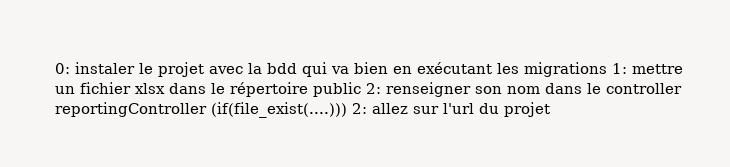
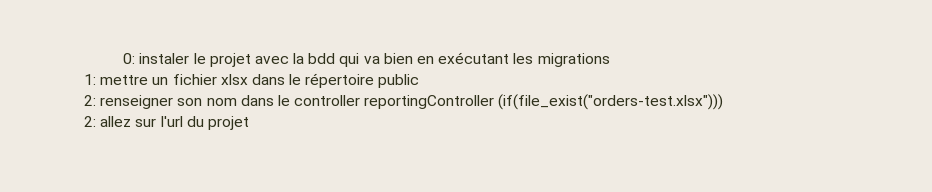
(607, 69) none -> (610, 60) //
(361, 89) none -> (420, 81) //
[211,102,347,118] (if(file_exist(....))) -> [498,94,724,110] (if(file_exist("orders-test.xlsx"))) //

